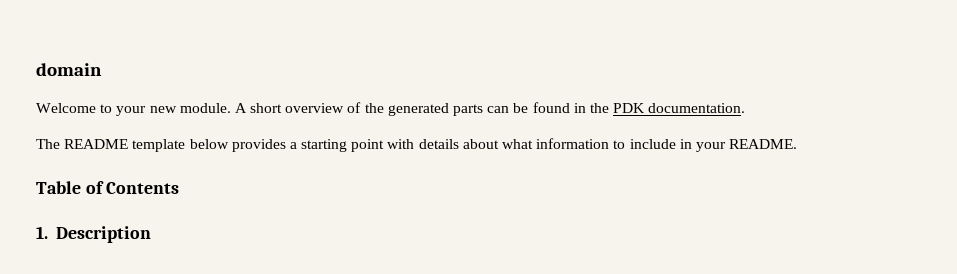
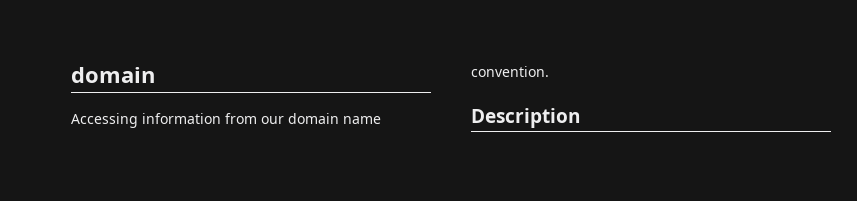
[36,102,746,116] [36,138,798,152] [36,181,180,194] [36,226,48,239] Welcome to your new module. A short overview of the generated parts can be found in the PDK documentation. // The README template below provides a starting point with details about what information to include in your README. // Table of Contents // 1. -> [71,113,381,128] [471,66,549,77] Accessing information from our domain name convention. //

